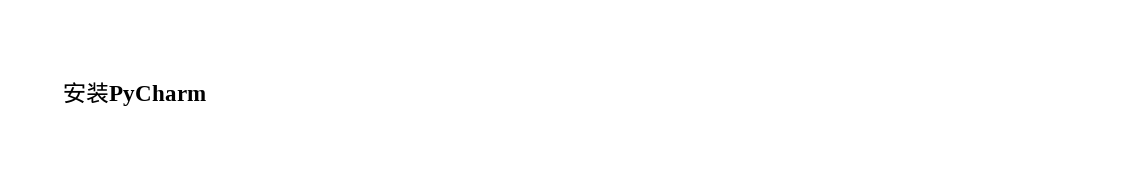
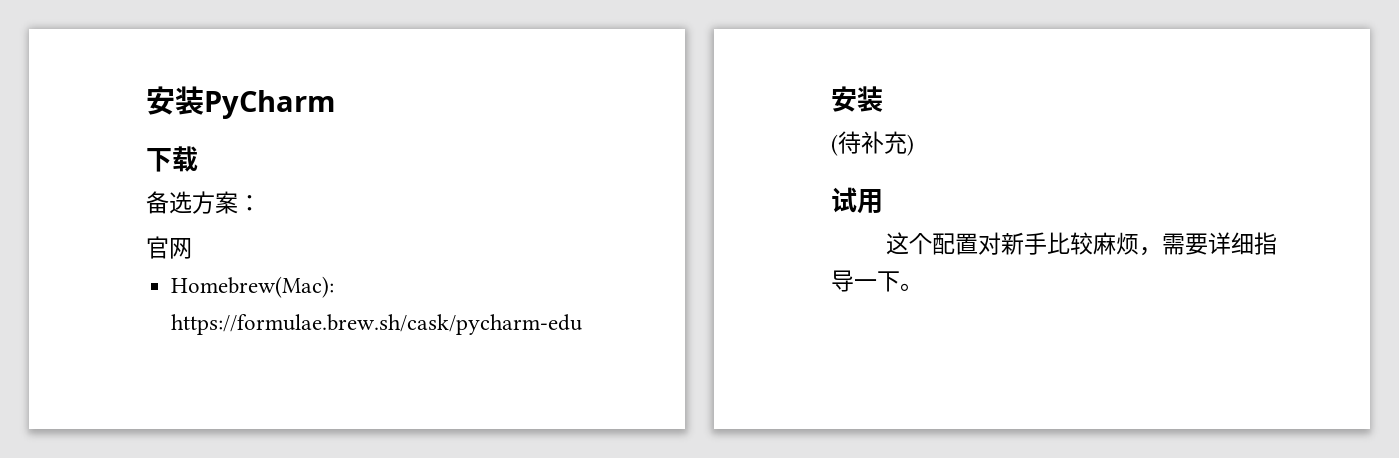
(206, 95) none -> [146,146,198,172] [146,191,261,214] [146,236,192,259] [171,276,335,298] [171,314,583,335] [831,86,883,112] [831,131,914,156] [831,187,883,214] [885,232,1277,256] [831,270,923,292] // 下载 // 备选方案： // 官网 // Homebrew(Mac): https://formulae.brew.sh/cask/pycharm-edu // 安装 // (待补充) // 试用 // 这个配置对新手比较麻烦，需要详细指导一下。

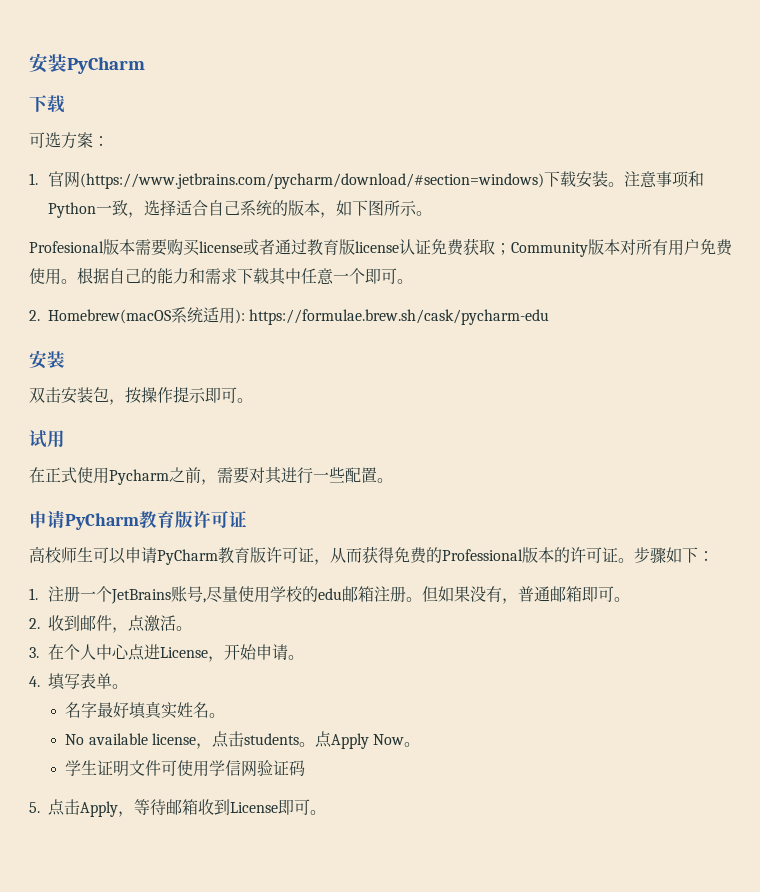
[146,191,169,214] 备 -> [29,132,45,148] 可
(261, 203) none -> [29,173,38,185] 1.
[171,276,335,298] [171,314,583,335] [831,86,883,112] [831,131,914,156] [831,187,883,214] [885,232,1277,256] [831,270,900,292] // Homebrew(Mac): https://formulae.brew.sh/cask/pycharm-edu // 安装 // (待补充) // 试用 // 这个配置对新手比较麻烦，需要详细指导一下 -> [79,171,704,189] [47,200,432,218] [29,238,733,257] [29,267,413,285] [29,307,550,325] [29,350,65,369] [29,386,253,405] [29,430,65,448] [29,467,393,485] [29,510,247,530] [29,546,714,565] [29,586,630,604] [29,615,192,633] [29,644,304,662] [29,673,128,690] [65,701,226,719] [65,731,421,749] [65,760,306,777] [29,799,310,817] (https://www.jetbrains.com/pycharm/download/#section=windows)下载安装。注意事项和Python一致，选择适合自己系统的版本，如下图所示。 // Profesional版本需要购买license或者通过教育版license认证免费获取；Community版本对所有用户免费使用。根据自己的能力和需求下载其中任意一个即可。 // 2. Homebrew(macOS系统适用): https://formulae.brew.sh/cask/pycharm-edu // 安装 // 双击安装包，按操作提示即可。 // 试用 // 在正式使用Pycharm之前，需要对其进行一些配置。 // 申请PyCharm教育版许可证 // 高校师生可以申请PyCharm教育版许可证，从而获得免费的Professional版本的许可证。步骤如下： // 1.注册一个JetBrains账号,尽量使用学校的edu邮箱注册。但如果没有，普通邮箱即可。 // 2.收到邮件，点激活。 // 3.在个人中心点进License，开始申请。 // 4.填写表单。 // 名字最好填真实姓名。 // No available license，点击students。点Apply Now。 // 学生证明文件可使用学信网验证码 // 5.点击Apply，等待邮箱收到License即可

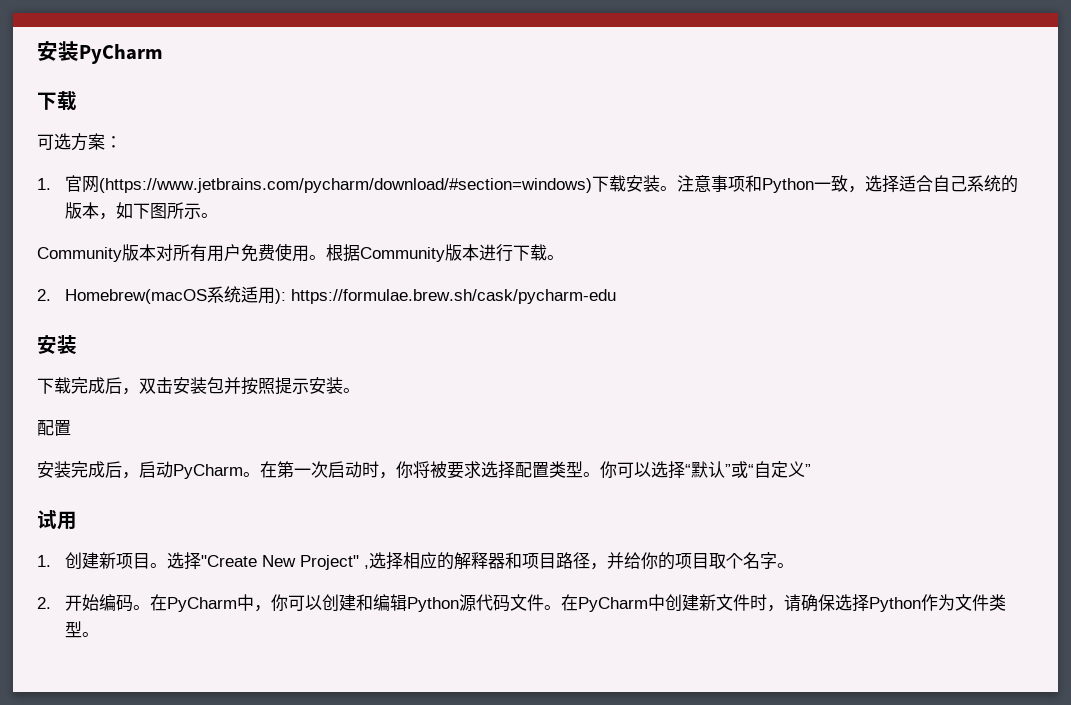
[29,238,511,256] Profesional版本需要购买license或者通过教育版license认证免费获取； -> (218, 215) none
[109,268,397,285] 自己的能力和需求下载其中任意一个即可 -> [360,244,547,262] Community版本进行下载
[29,386,253,405] [29,430,65,448] [29,467,393,485] [29,510,247,530] [29,546,714,565] [29,586,630,604] [29,615,192,633] [29,644,304,662] [29,673,128,690] [65,701,226,719] [65,731,421,749] [65,760,306,777] [29,799,310,817] 双击安装包，按操作提示即可。 // 试用 // 在正式使用Pycharm之前，需要对其进行一些配置。 // 申请PyCharm教育版许可证 // 高校师生可以申请PyCharm教育版许可证，从而获得免费的Professional版本的许可证。步骤如下： // 1.注册一个JetBrains账号,尽量使用学校的edu邮箱注册。但如果没有，普通邮箱即可。 // 2.收到邮件，点激活。 // 3.在个人中心点进License，开始申请。 // 4.填写表单。 // 名字最好填真实姓名。 // No available license，点击students。点Apply Now。 // 学生证明文件可使用学信网验证码 // 5.点击Apply，等待邮箱收到License即可 -> [37,377,360,395] [37,420,71,436] [37,461,811,479] [37,510,77,530] [37,552,794,570] [37,594,1006,612] [64,621,82,638] 下载完成后，双击安装包并按照提示安装。 // 配置 // 安装完成后，启动PyCharm。在第一次启动时，你将被要求选择配置类型。你可以选择“默认”或“自定义” // 试用 // 1.创建新项目。选择"Create New Project" ,选择相应的解释器和项目路径，并给你的项目取个名字。 // 2.开始编码。在PyCharm中，你可以创建和编辑Python源代码文件。在PyCharm中创建新文件时，请确保选择Python作为文件类型

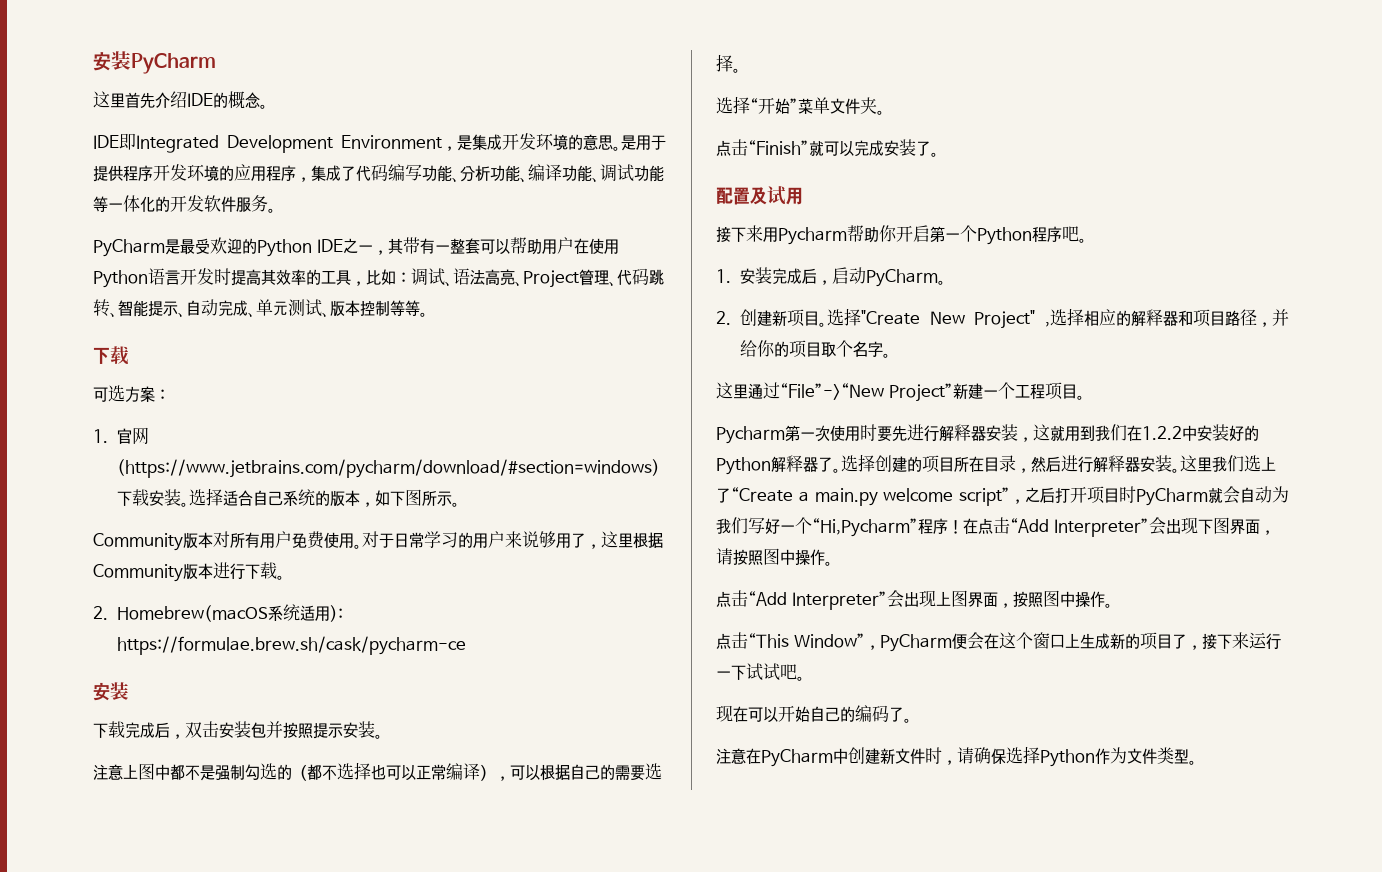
(163, 54) none -> [93,91,268,109] [93,133,666,153] [93,164,664,183] [93,195,276,213] [93,237,619,257] [93,268,664,288] [93,299,428,318] // 这里首先介绍IDE的概念。 // IDE即Integrated Development Environment，是集成开发环境的意思。是用于提供程序开发环境的应用程序，集成了代码编写功能、分析功能、编译功能、调试功能等一体化的开发软件服务。 // PyCharm是最受欢迎的Python IDE之一，其带有一整套可以帮助用户在使用Python语言开发时提高其效率的工具，比如：调试、语法高亮、Project管理、代码跳转、智能提示、自动完成、单元测试、版本控制等等。
[676,175,865,193] 注意事项和Python一致， -> (190, 504) none
(326, 257) none -> [362,531,633,549] 对于日常学习的用户来说够用了，这里
[290,289,616,304] https://formulae.brew.sh/cask/pycharm-edu -> [117,636,467,655] https://formulae.brew.sh/cask/pycharm-ce
[37,420,71,436] 配置 // -> [93,762,662,781] [716,54,741,73] [716,96,885,115] [716,139,939,157] [716,186,803,205] [716,225,1087,245] [716,269,731,283] 注意上图中都不是强制勾选的（都不选择也可以正常编译），可以根据自己的需要选择。 // 选择“开始”菜单文件夹。 // 点击“Finish”就可以完成安装了。 // 配置及试用 // 接下来用Pycharm帮助你开启第一个Python程序吧。 // 1.
[260,461,811,479] [37,510,77,530] [37,555,51,567] 在第一次启动时，你将被要求选择配置类型。你可以选择“默认”或“自定义” // 试用 // 1. -> [716,311,731,325] // 2.
[37,594,561,612] 2.开始编码。在PyCharm中，你可以创建和编辑Python源代码文件。 -> [716,382,1085,402] [716,424,1259,444] [716,454,1276,475] [716,486,1289,506] [716,517,1275,537] [716,548,833,566] [716,590,1113,610] [716,632,1281,652] [716,663,805,681] [716,705,912,723] [716,748,746,764] 这里通过“File”->“New Project”新建一个工程项目。 // Pycharm第一次使用时要先进行解释器安装，这就用到我们在1.2.2中安装好的Python解释器了。选择创建的项目所在目录，然后进行解释器安装。这里我们选上了“Create a main.py welcome script”，之后打开项目时PyCharm就会自动为我们写好一个“Hi,Pycharm”程序！在点击“Add Interpreter”会出现下图界面，请按照图中操作。 // 点击“Add Interpreter”会出现上图界面，按照图中操作。 // 点击“This Window”，PyCharm便会在这个窗口上生成新的项目了，接下来运行一下试试吧。 // 现在可以开始自己的编码了。 // 注意

